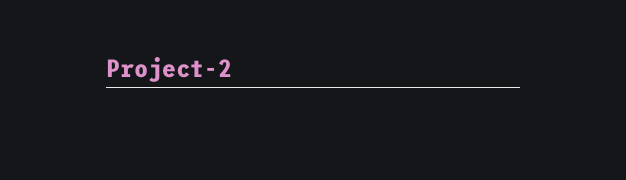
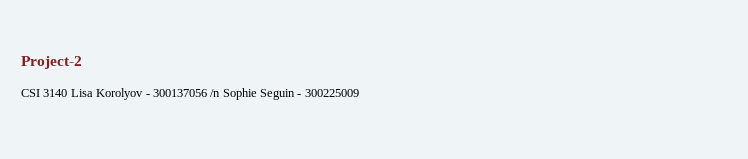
(232, 69) none -> [21,88,359,100] // CSI 3140 Lisa Korolyov - 300137056 /n Sophie Seguin - 300225009

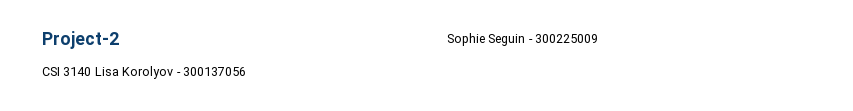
[210,89,221,97] /n -> (246, 71) //

